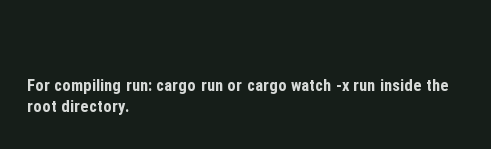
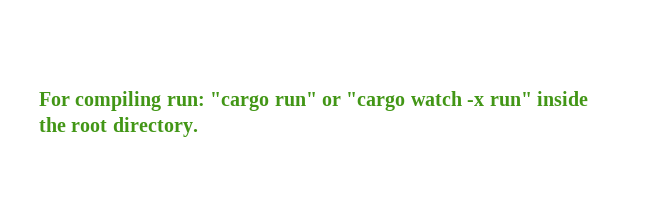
[156,81,287,94] cargo run or cargo -> [210,92,406,111] "cargo run" or "cargo
[353,81,376,91] run -> [489,92,532,106] run"

